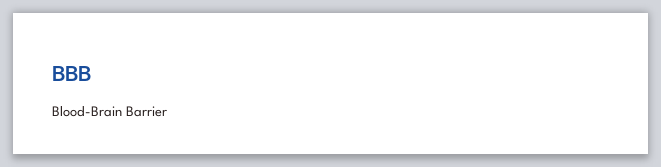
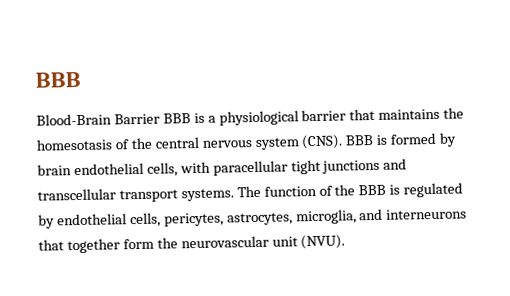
(167, 111) none -> [162,107,465,126] [36,132,458,151] [37,158,408,177] [37,182,464,203] [38,208,468,229] [38,234,346,254] BBB is a physiological barrier that maintains the homesotasis of the central nervous system (CNS). BBB is formed by brain endothelial cells, with paracellular tight junctions and transcellular transport systems. The function of the BBB is regulated by endothelial cells, pericytes, astrocytes, microglia, and interneurons that together form the neurovascular unit (NVU).

